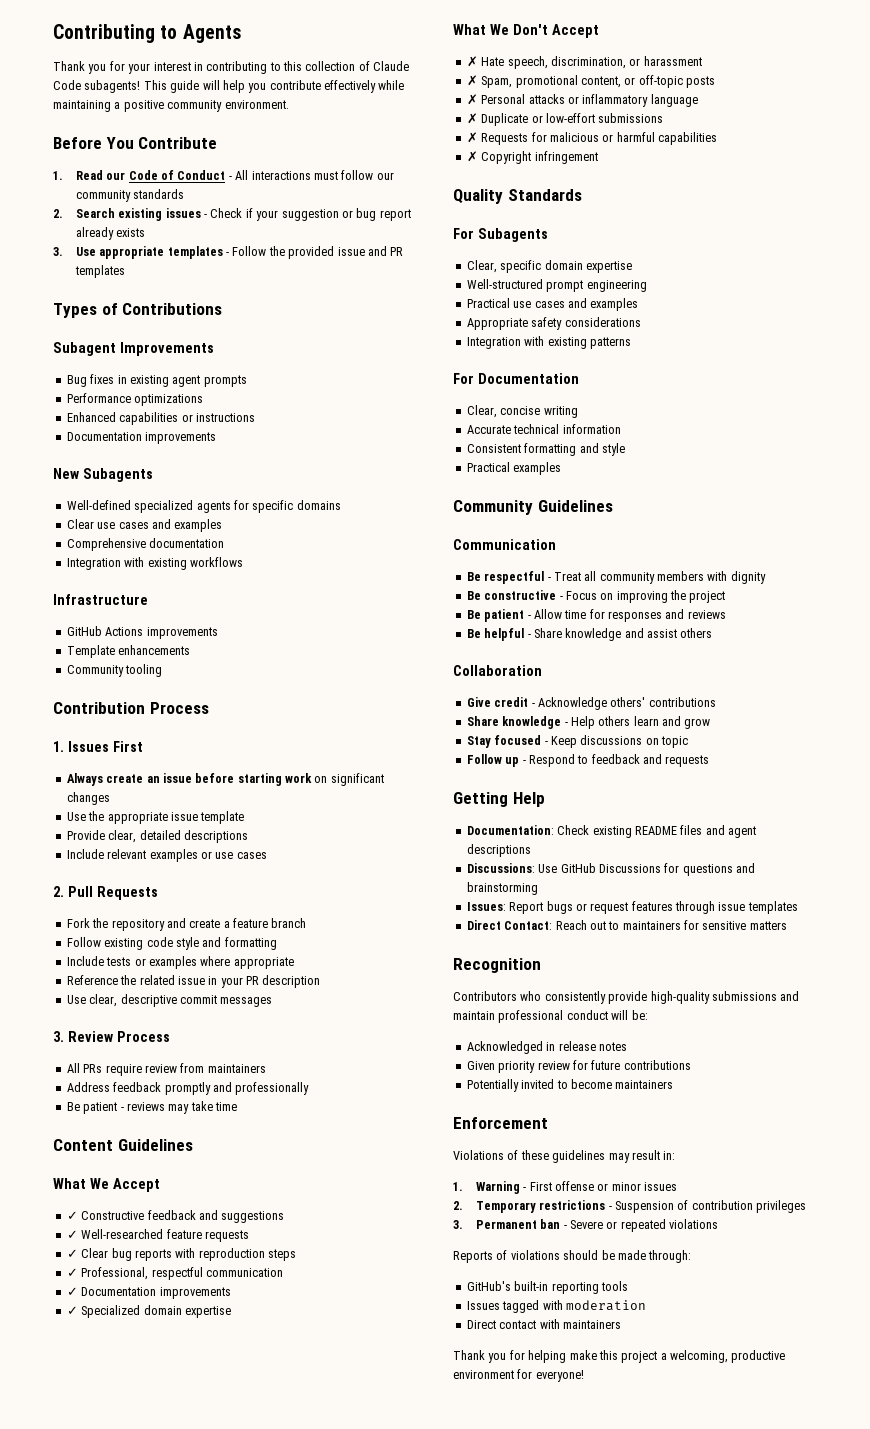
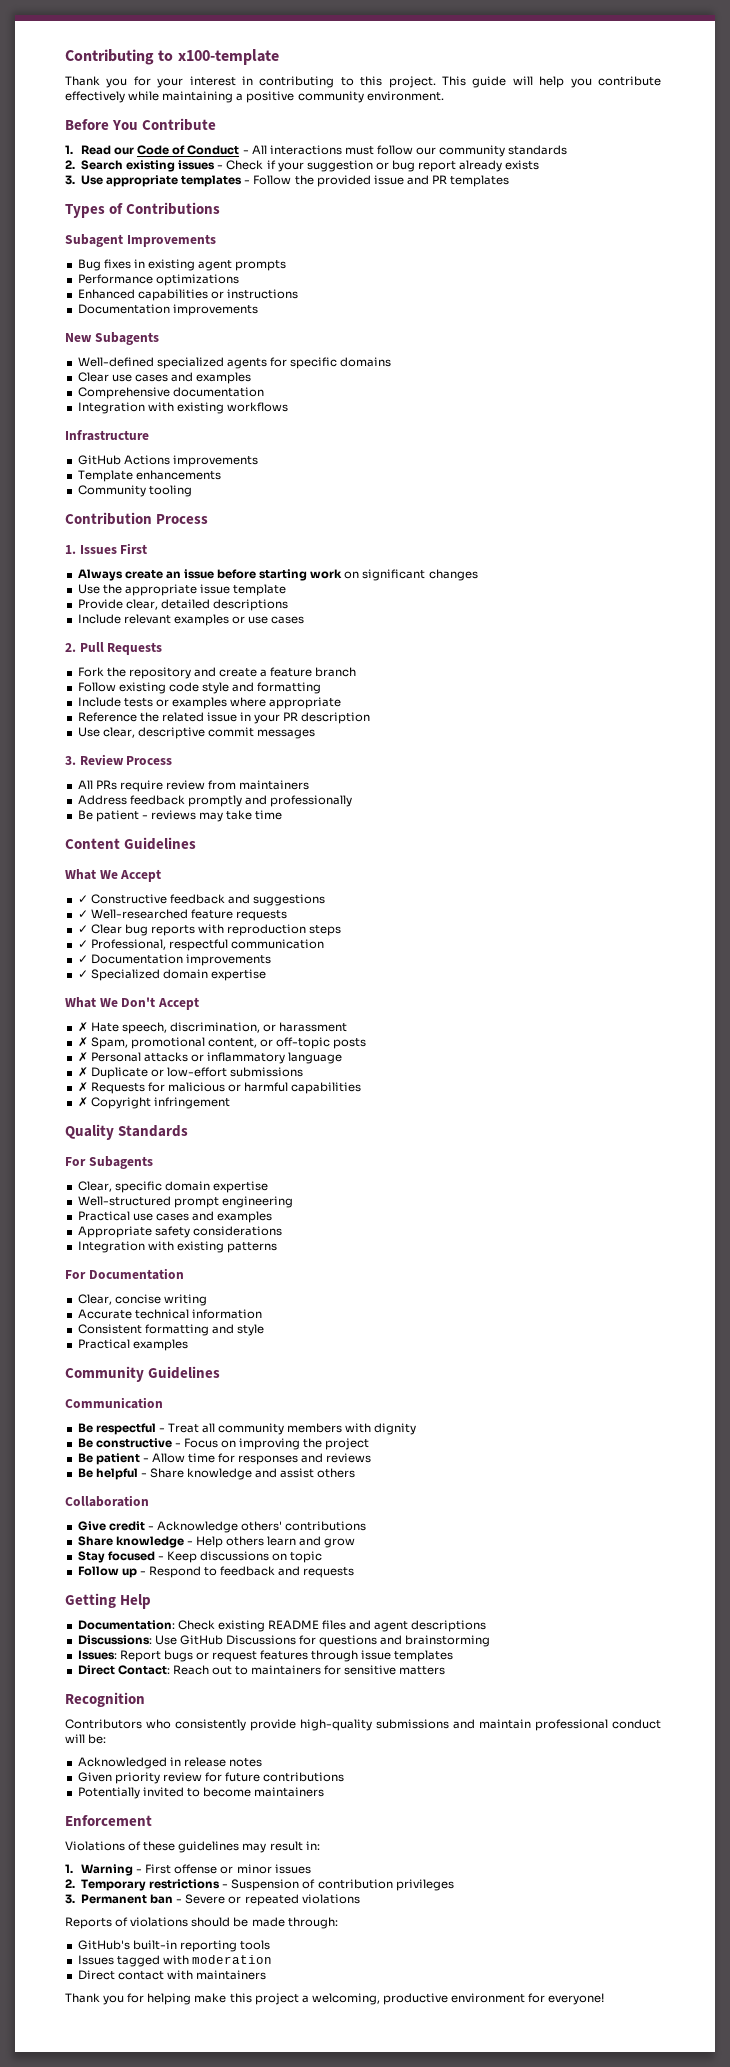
[182,24,241,43] Agents -> [177,49,279,65] x100-template
[305,61,410,71] [53,80,141,93] collection of Claude Code subagents! -> [388,76,436,88] project.

